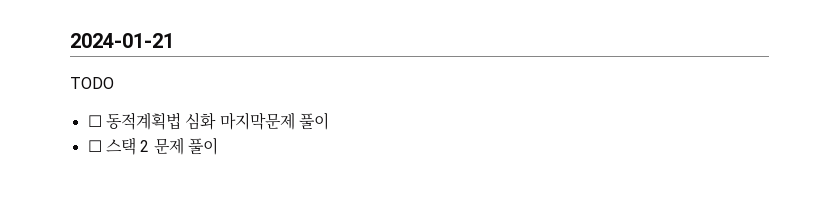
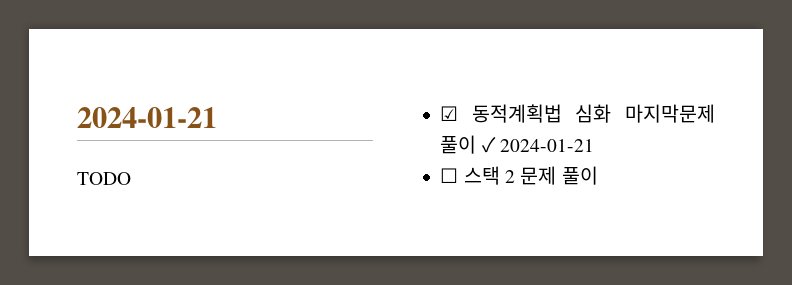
[87,115,102,127] ☐ -> [440,106,459,121] ☑
(329, 121) none -> [481,136,594,153] ✓ 2024-01-21

